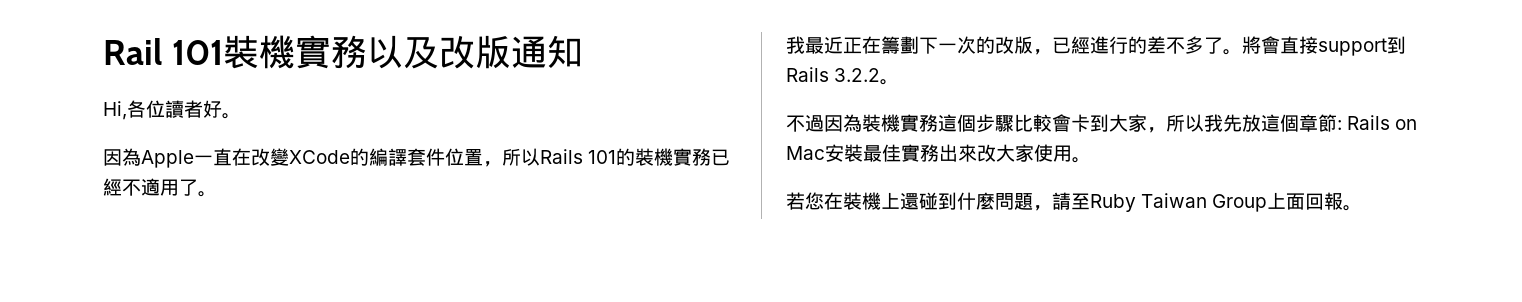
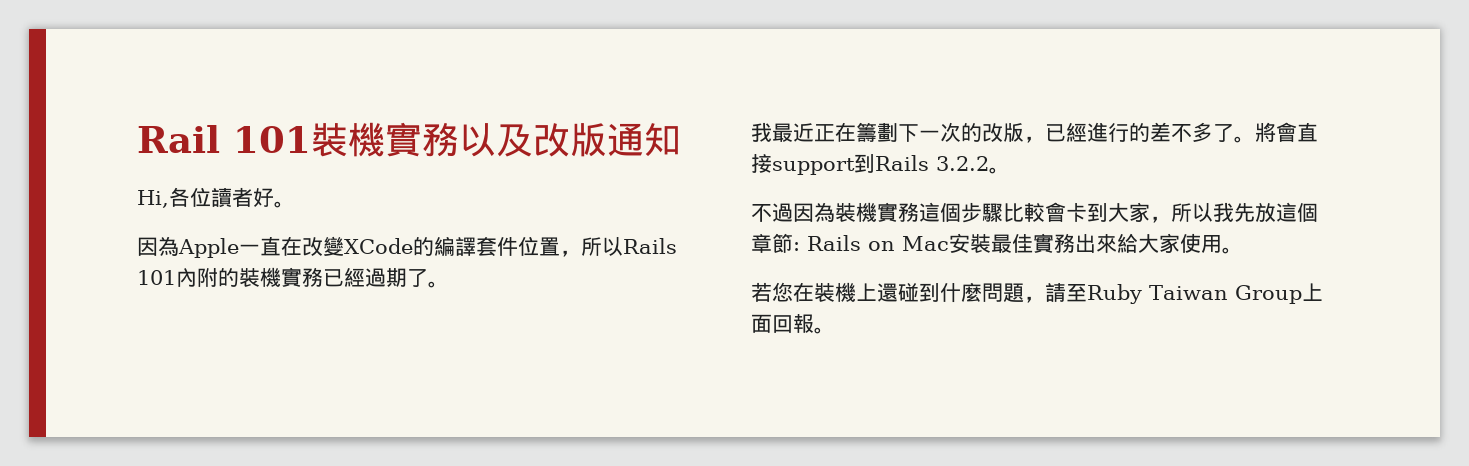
(617, 157) none -> [176,267,218,287] 內附
[122,178,179,196] 不適用 -> [365,268,407,287] 過期
[977,144,996,162] 改 -> [1117,233,1138,253] 給

